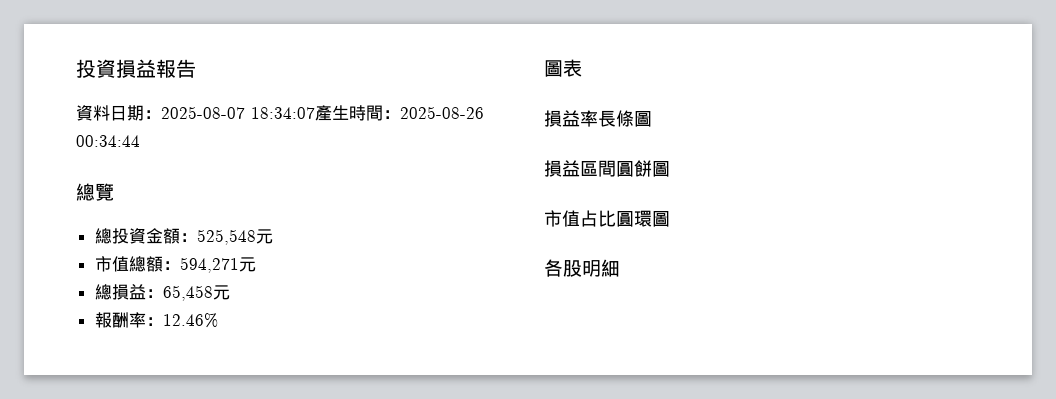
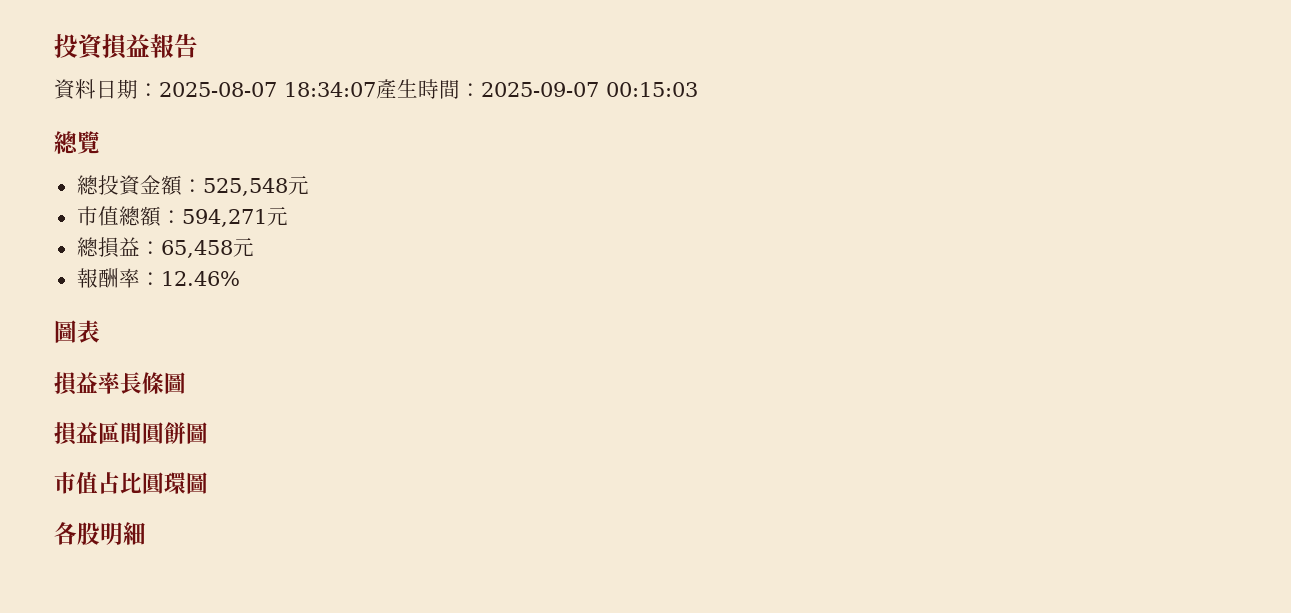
[400,106,484,119] [76,135,140,147] 2025-08-26 00:34:44 -> [481,82,698,97] 2025-09-07 00:15:03

